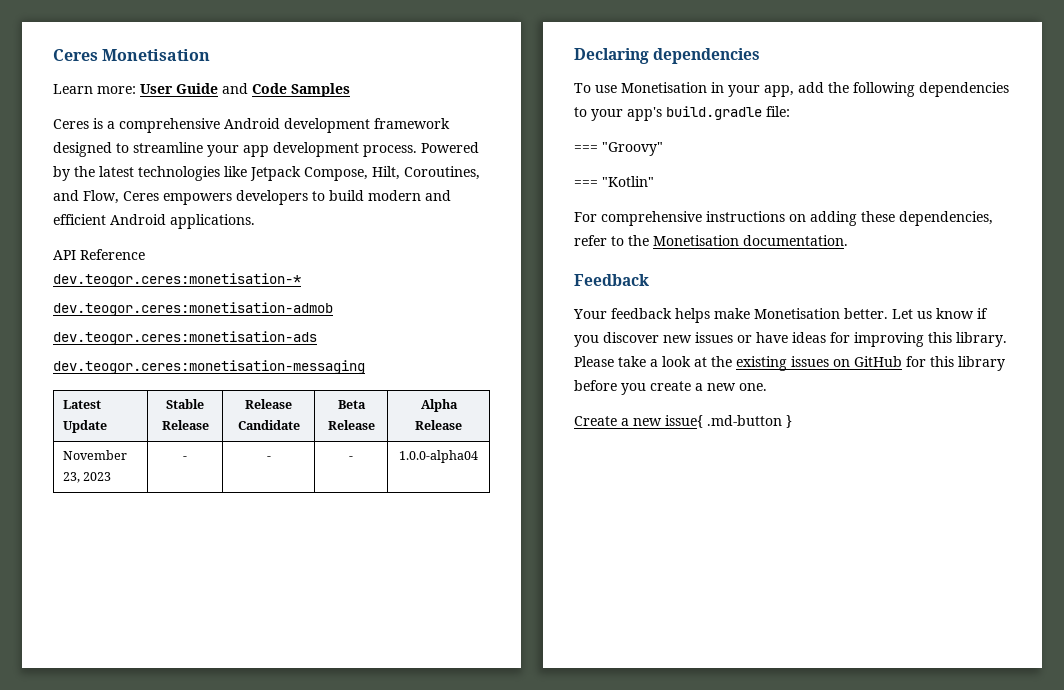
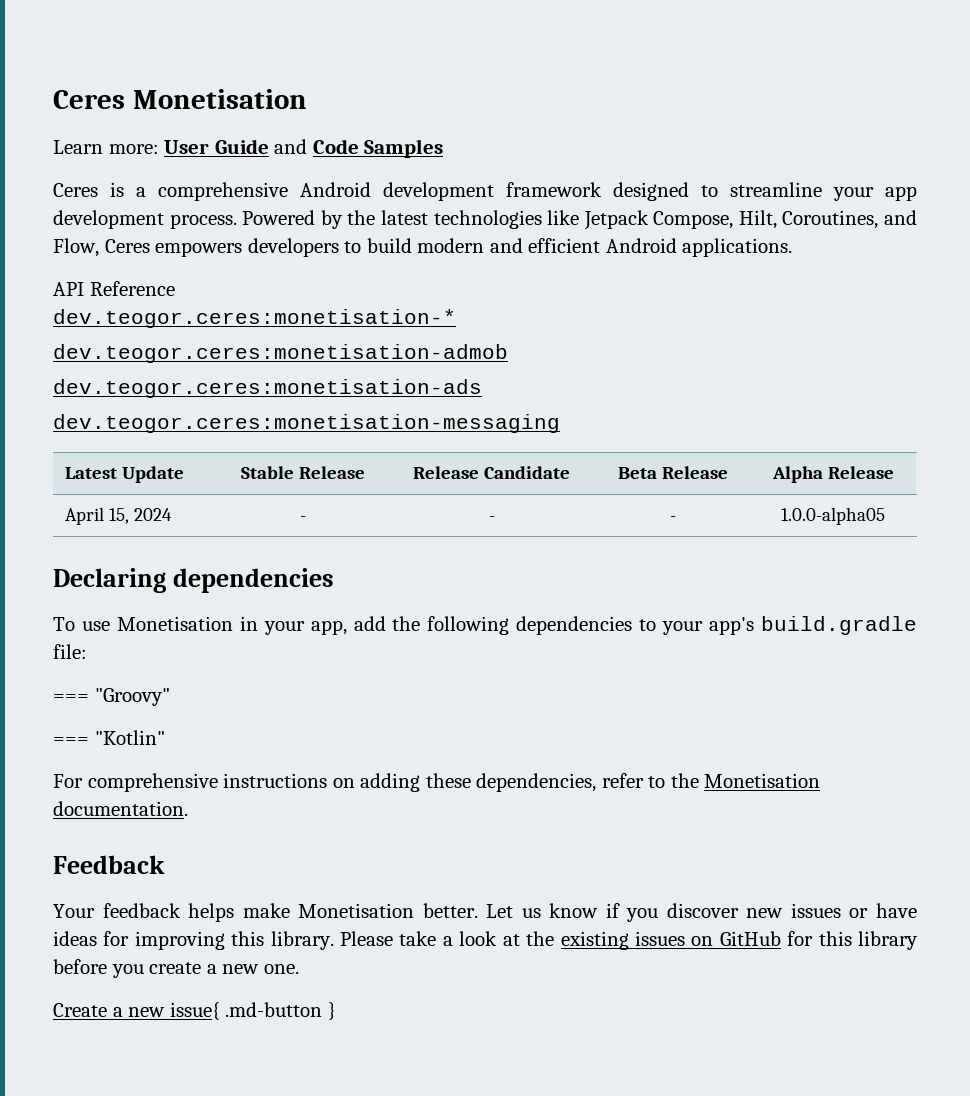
[62,450,127,460] [62,472,112,483] November 23, 2023 -> [64,507,172,525] April 15, 2024
[399,450,478,463] 1.0.0-alpha04 -> [781,507,885,525] 1.0.0-alpha05

